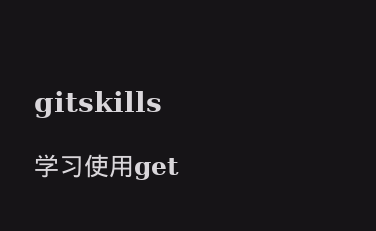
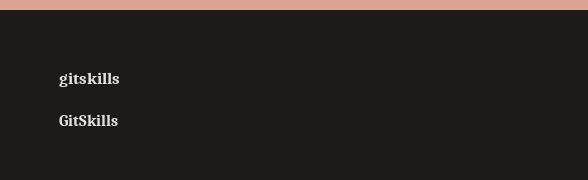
[34,154,179,180] 学习使用get -> [59,114,118,126] GitSkills

